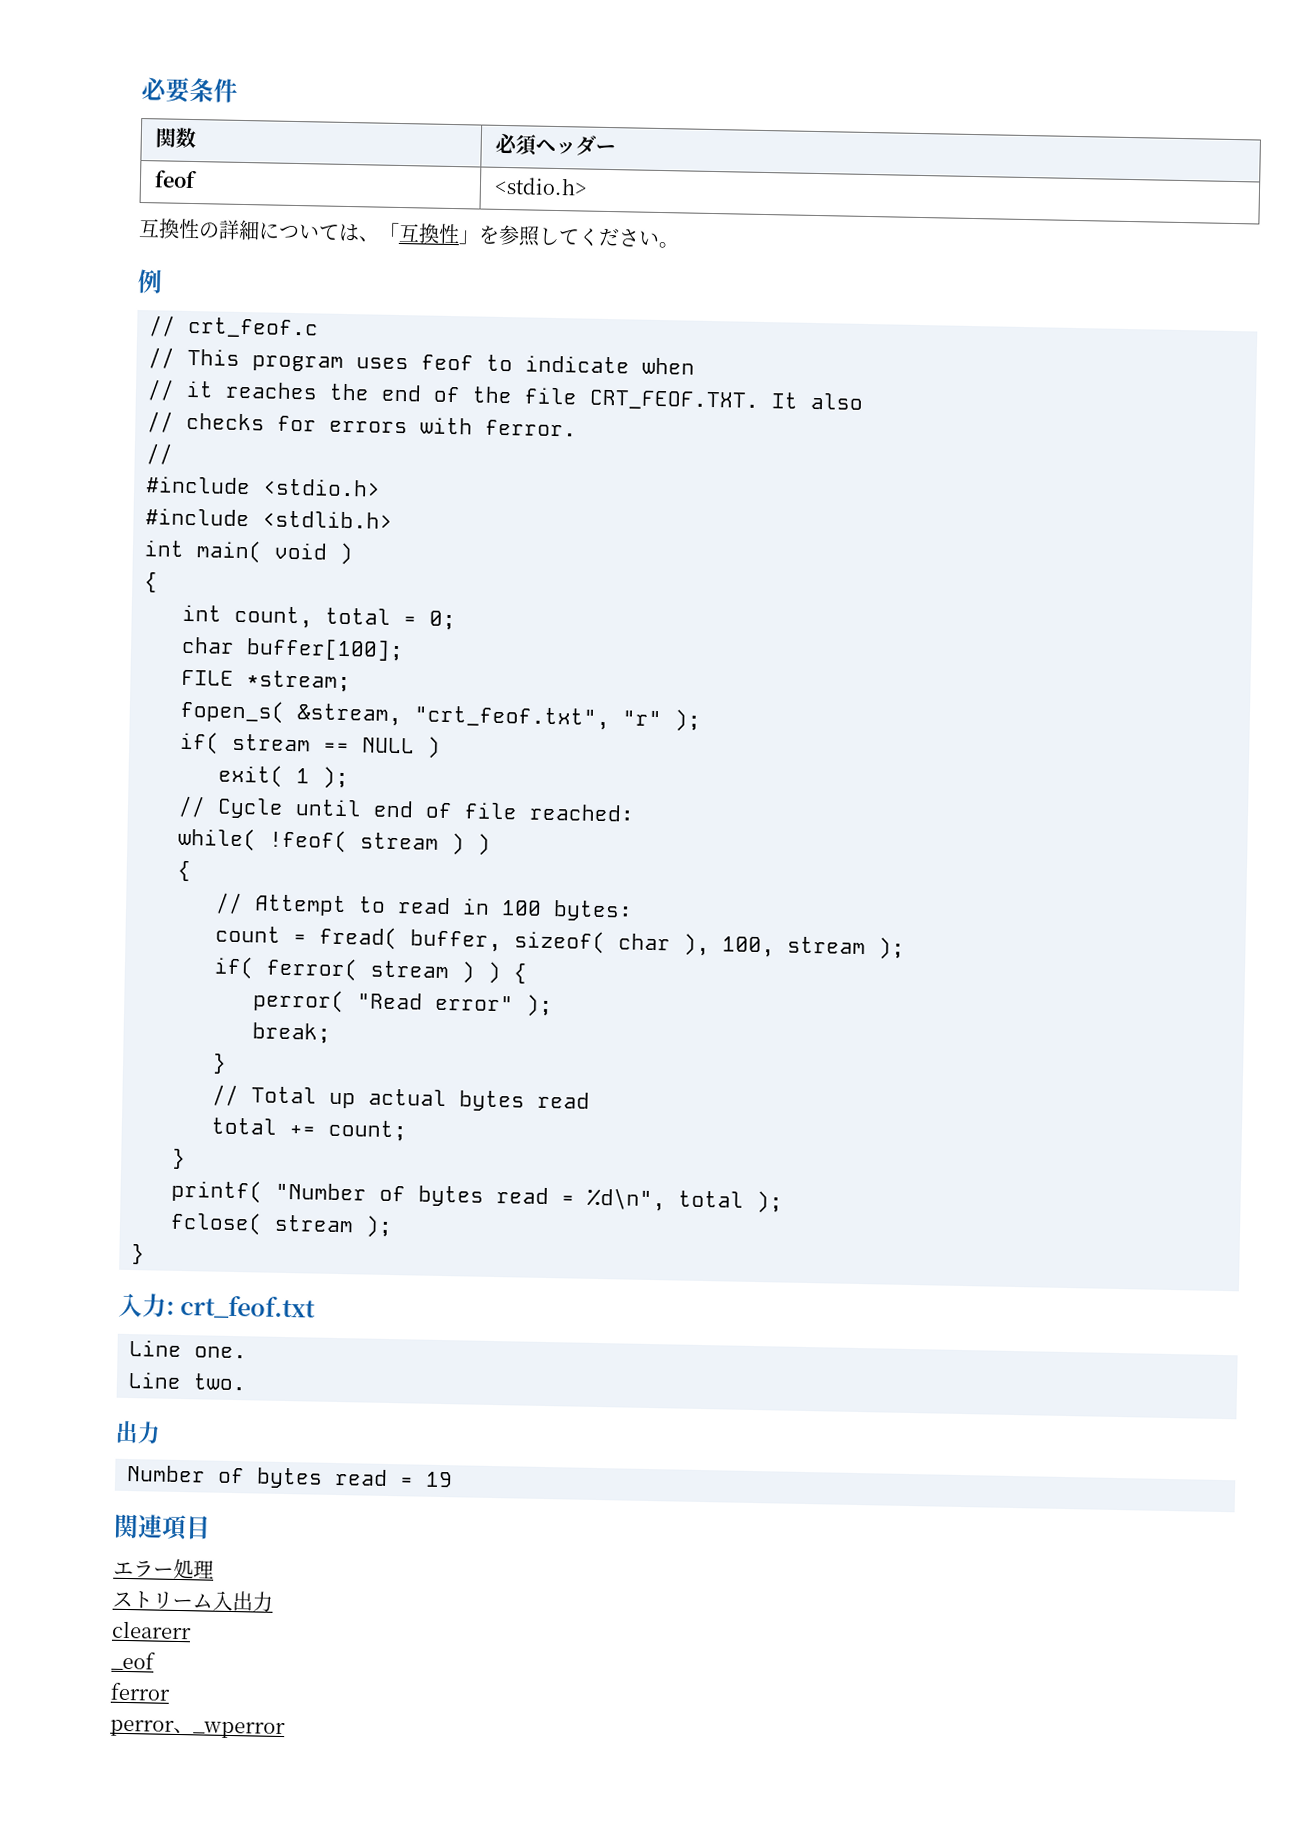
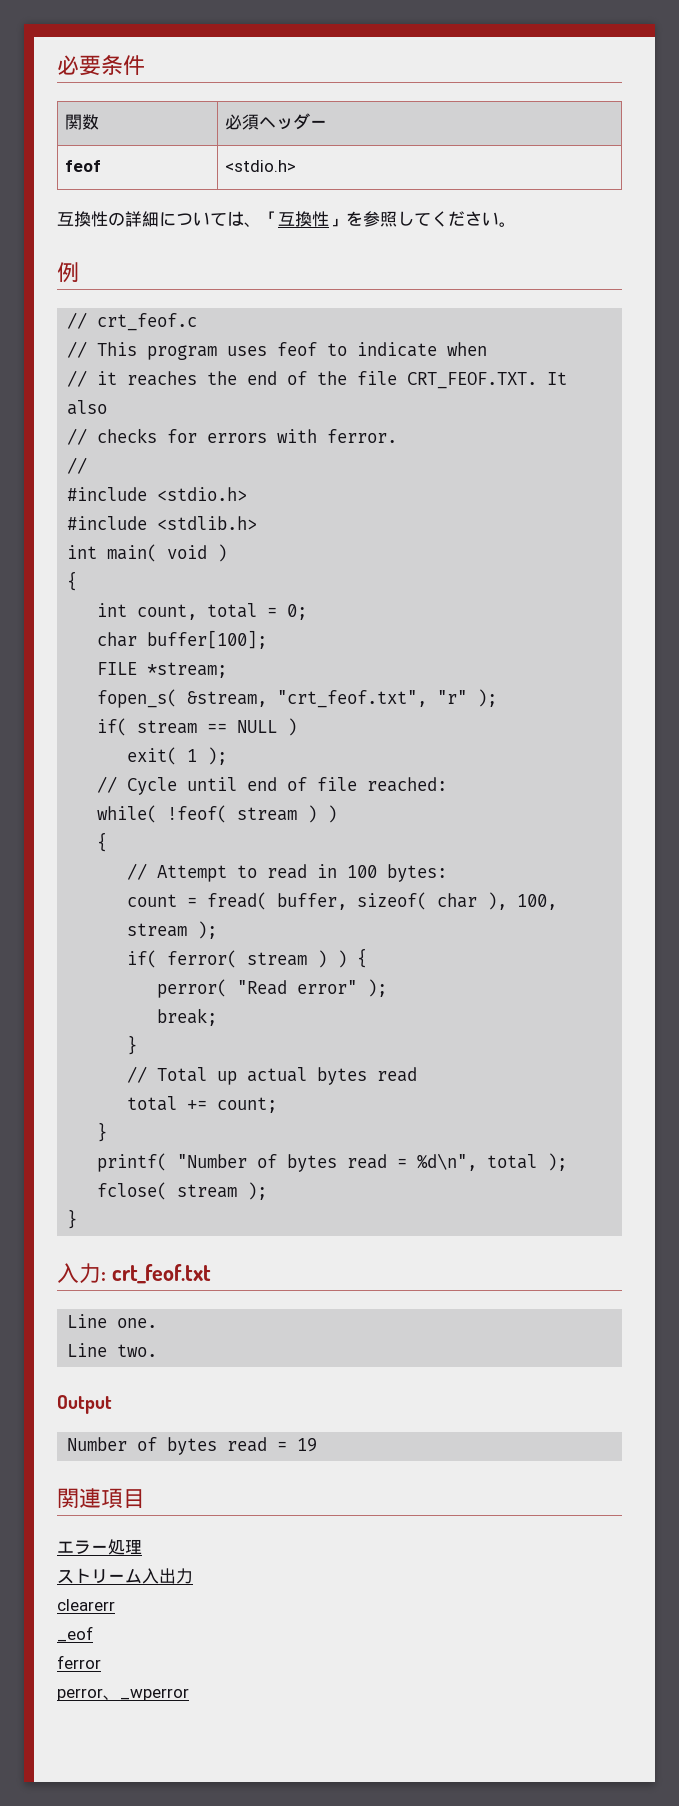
[115,1420,161,1445] 出力 -> [57,1395,112,1414] Output

